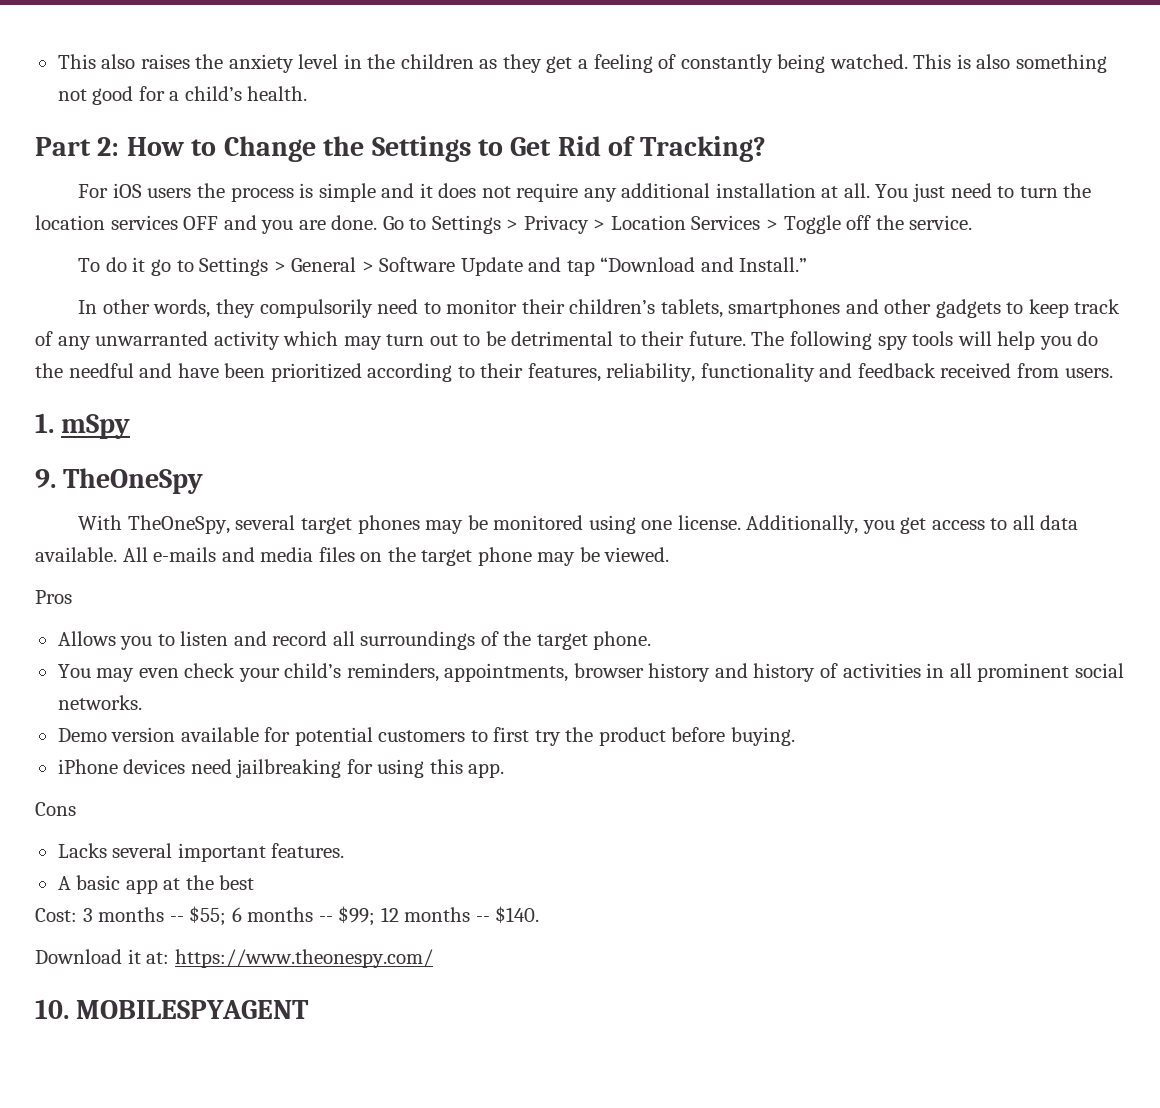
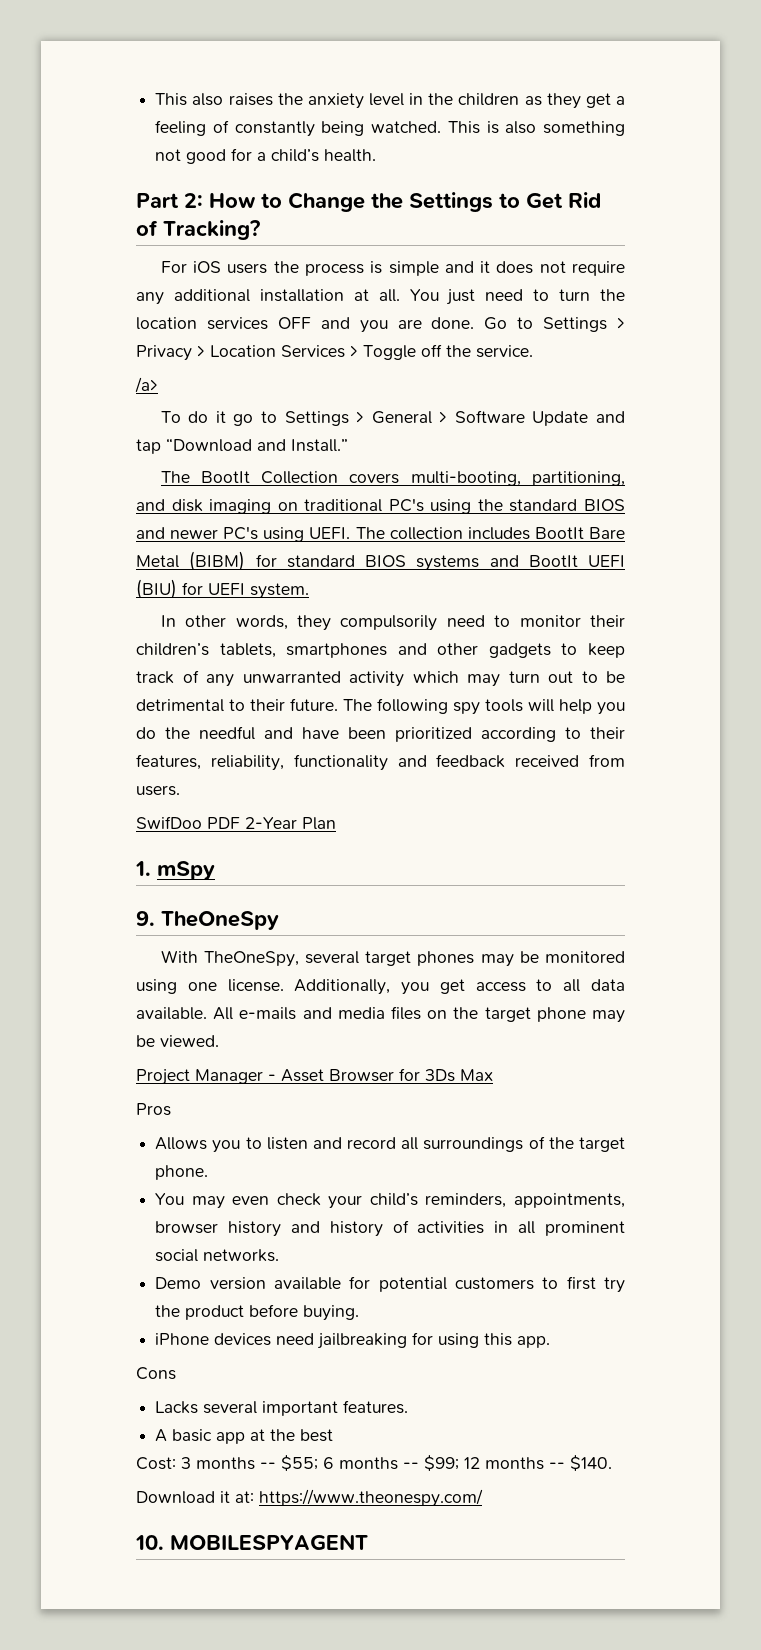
(973, 222) none -> [135,377,158,393] // /a>
(808, 264) none -> [160,471,625,486] [136,498,625,514] [136,526,625,542] [136,551,625,571] [136,579,309,599] // The BootIt Collection covers multi-booting, partitioning, and disk imaging on traditional PC's using the standard BIOS and newer PC's using UEFI. The collection includes BootIt Bare Metal (BIBM) for standard BIOS systems and BootIt UEFI (BIU) for UEFI system.
(1113, 373) none -> [136,816,336,830] // SwifDoo PDF 2-Year Plan
(670, 554) none -> [136,1068,493,1085] // Project Manager - Asset Browser for 3Ds Max

